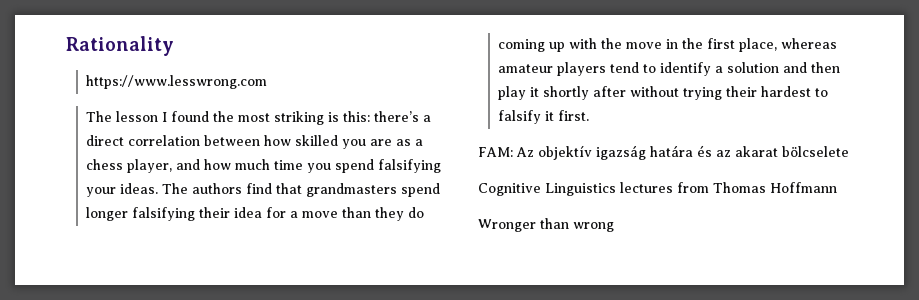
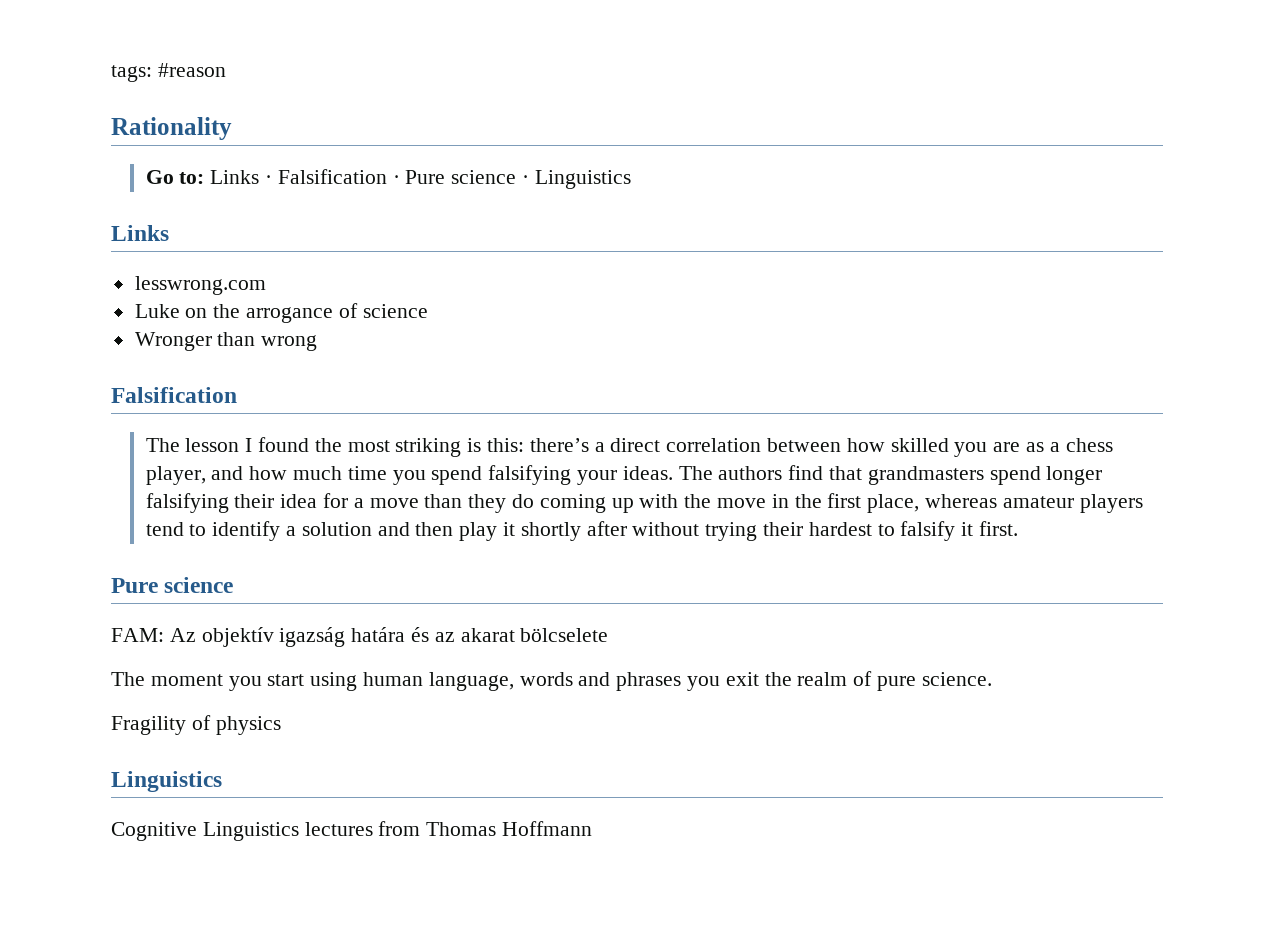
(66, 46) none -> [111,63,226,82] tags: #reason //
[85,75,267,89] https://www.lesswrong.com -> [145,169,631,189] [111,225,169,241] [134,276,266,295] [134,303,428,323] [134,332,318,351] [111,387,237,403] Go to: Links · Falsification · Pure science · Linguistics // Links // lesswrong.com // Luke on the arrogance of science // Wronger than wrong // Falsification
(589, 115) none -> [111,577,234,593] // Pure science
(849, 151) none -> [111,671,992,691] [111,715,281,735] [111,771,222,792] // The moment you start using human language, words and phrases you exit the realm of pure science. // Fragility of physics // Linguistics
[478,218,614,232] // Wronger than wrong -> (593, 828) none

